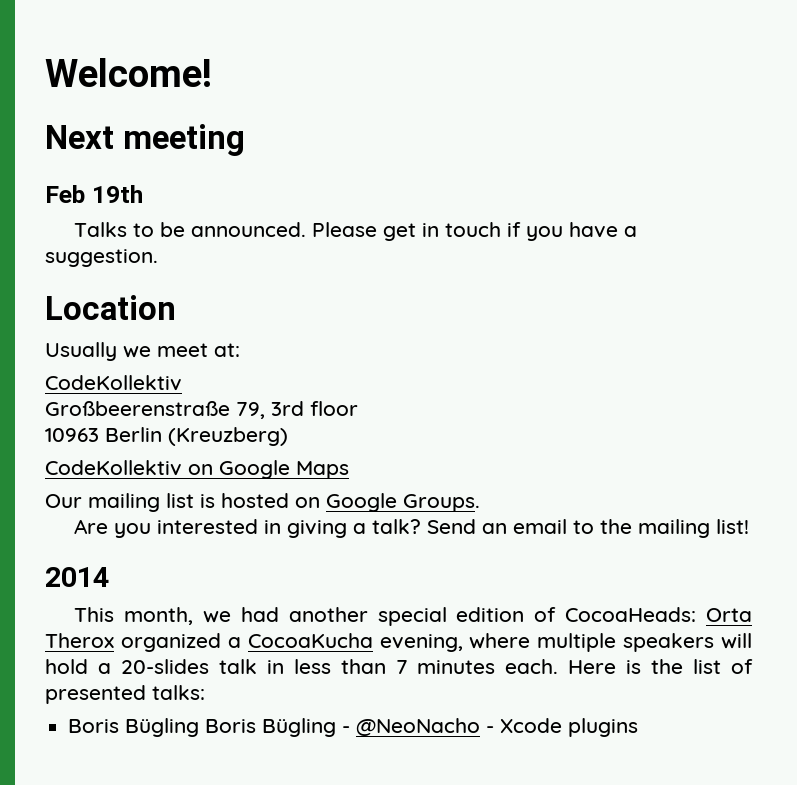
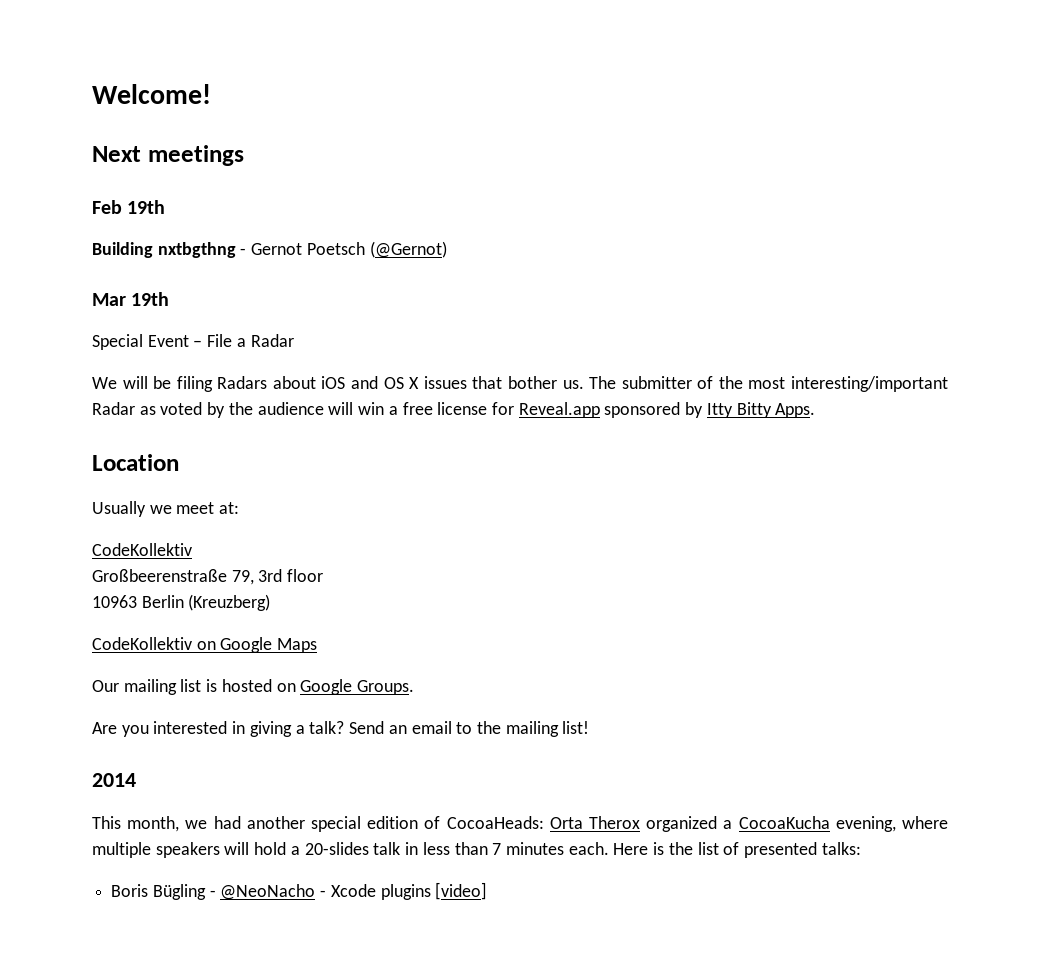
[122,124,245,156] meeting -> [147,145,244,166] meetings
[74,222,638,241] [45,249,158,267] Talks to be announced. Please get in touch if you have a suggestion. -> [92,241,447,258] [92,292,170,306] [92,334,294,350] [92,376,948,392] [92,402,816,418] Building nxtbgthng - Gernot Poetsch (@Gernot) // Mar 19th // Special Event – File a Radar // We will be filing Radars about iOS and OS X issues that bother us. The submitter of the most interesting/important Radar as voted by the audience will win a free license for Reveal.app sponsored by Itty Bitty Apps.
[205,718,337,737] Boris Bügling -> (206, 892) none
(639, 727) none -> [435,882,488,900] [video]

